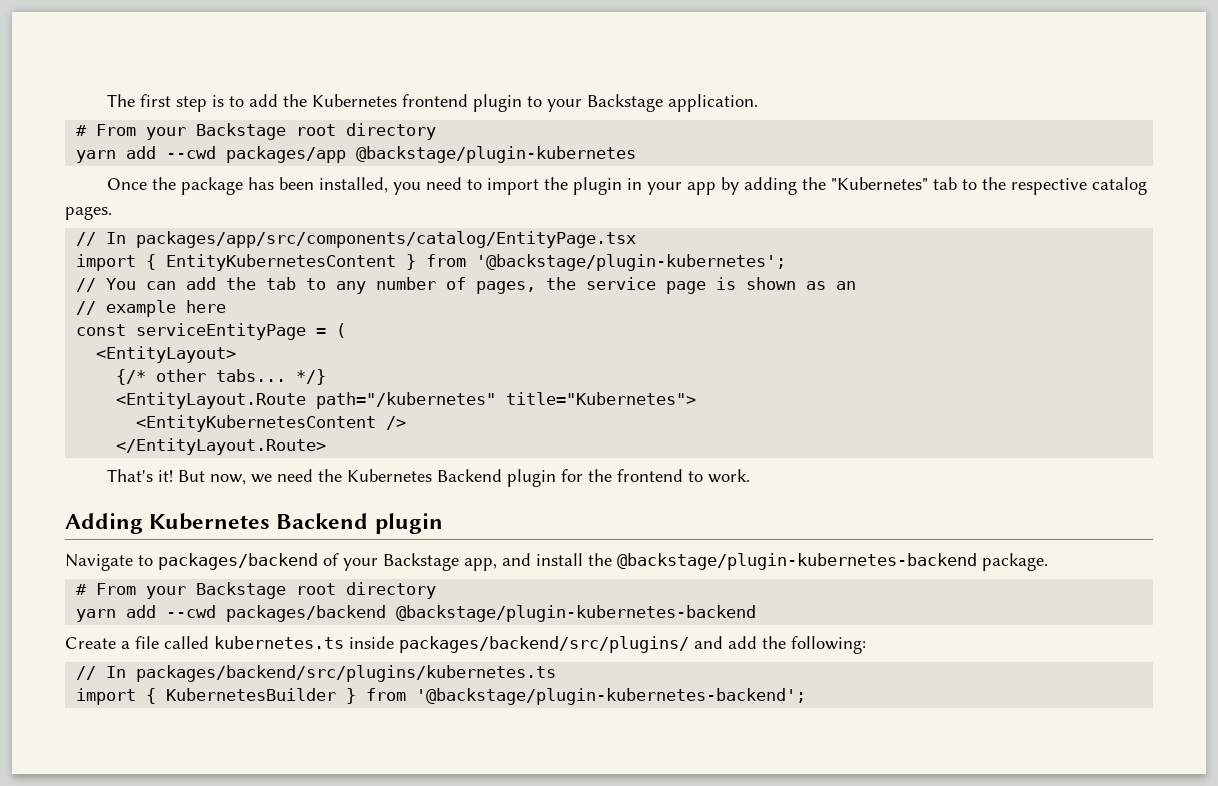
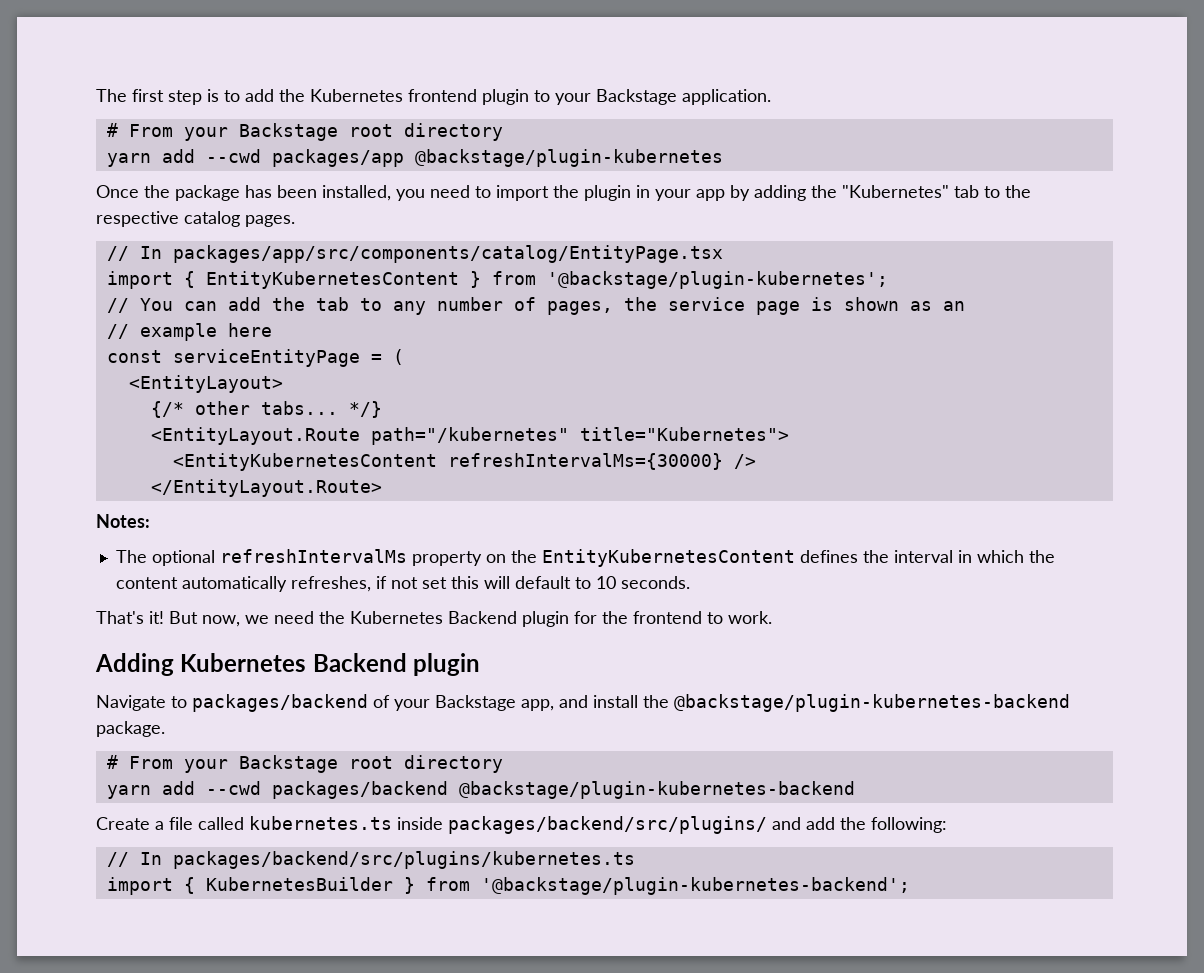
(377, 423) none -> [447,453,723,470] refreshIntervalMs={30000}
(327, 446) none -> [96,514,150,528] [115,549,1055,567] [115,576,690,592] // Notes: // The optional refreshIntervalMs property on the EntityKubernetesContent defines the interval in which the content automatically refreshes, if not set this will default to 10 seconds.

